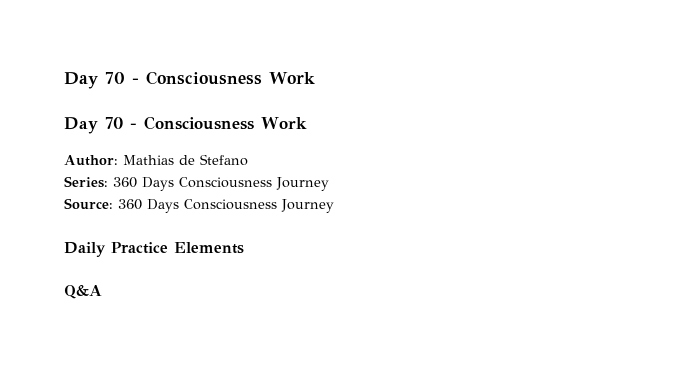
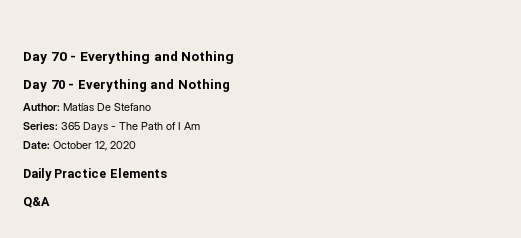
[64,71,315,89] [64,116,307,134] Day 70 - Consciousness Work // Day 70 - Consciousness Work -> [23,51,235,64] [23,79,230,92] Day 70 - Everything and Nothing // Day 70 - Everything and Nothing
[123,155,195,165] Mathias de -> [63,103,111,111] Matías De
[113,177,329,191] [64,198,334,213] 360 Days Consciousness Journey // Source: 360 Days Consciousness Journey -> [61,122,200,132] [23,141,136,151] 365 Days - The Path of I Am // Date: October 12, 2020

